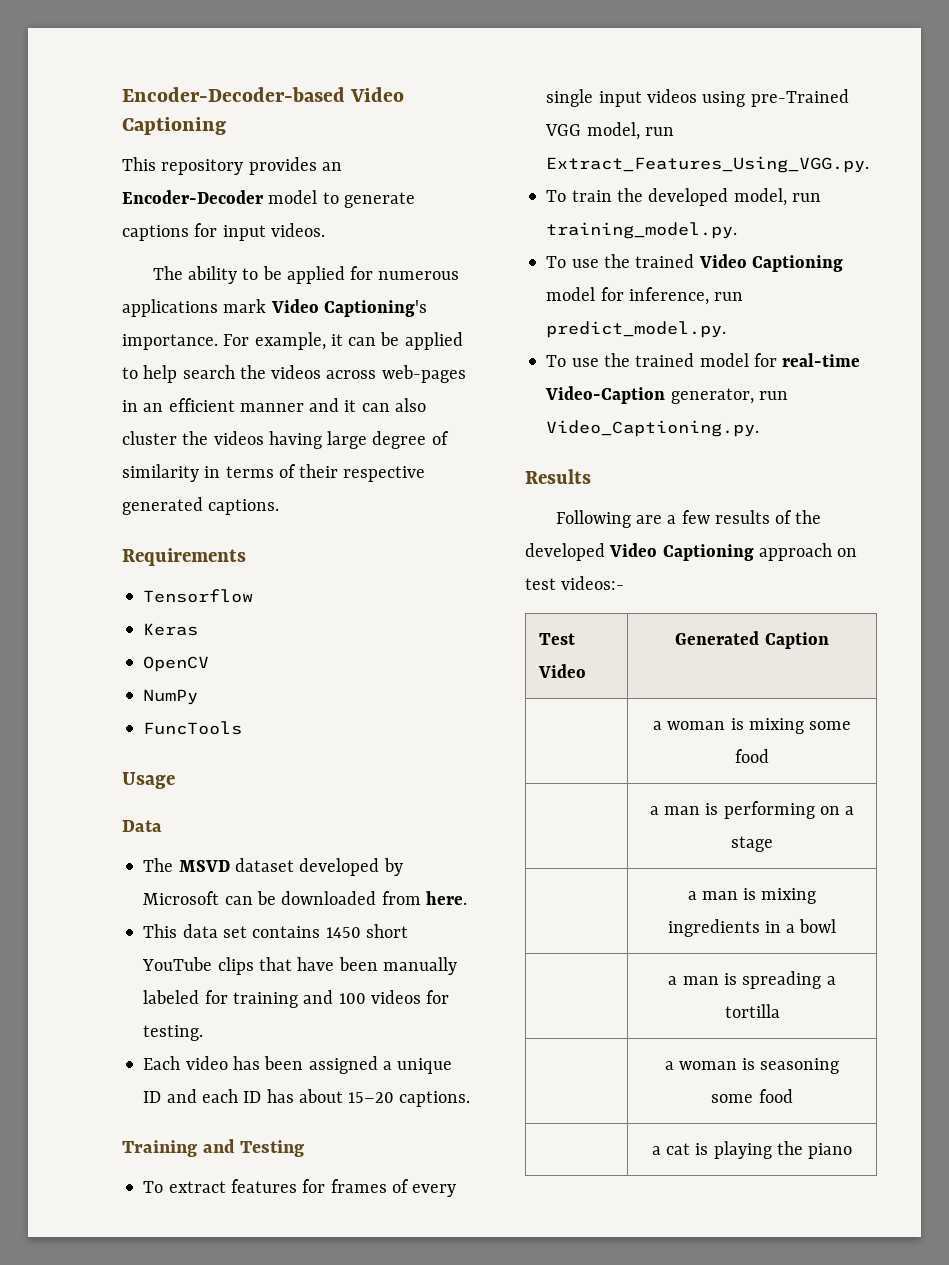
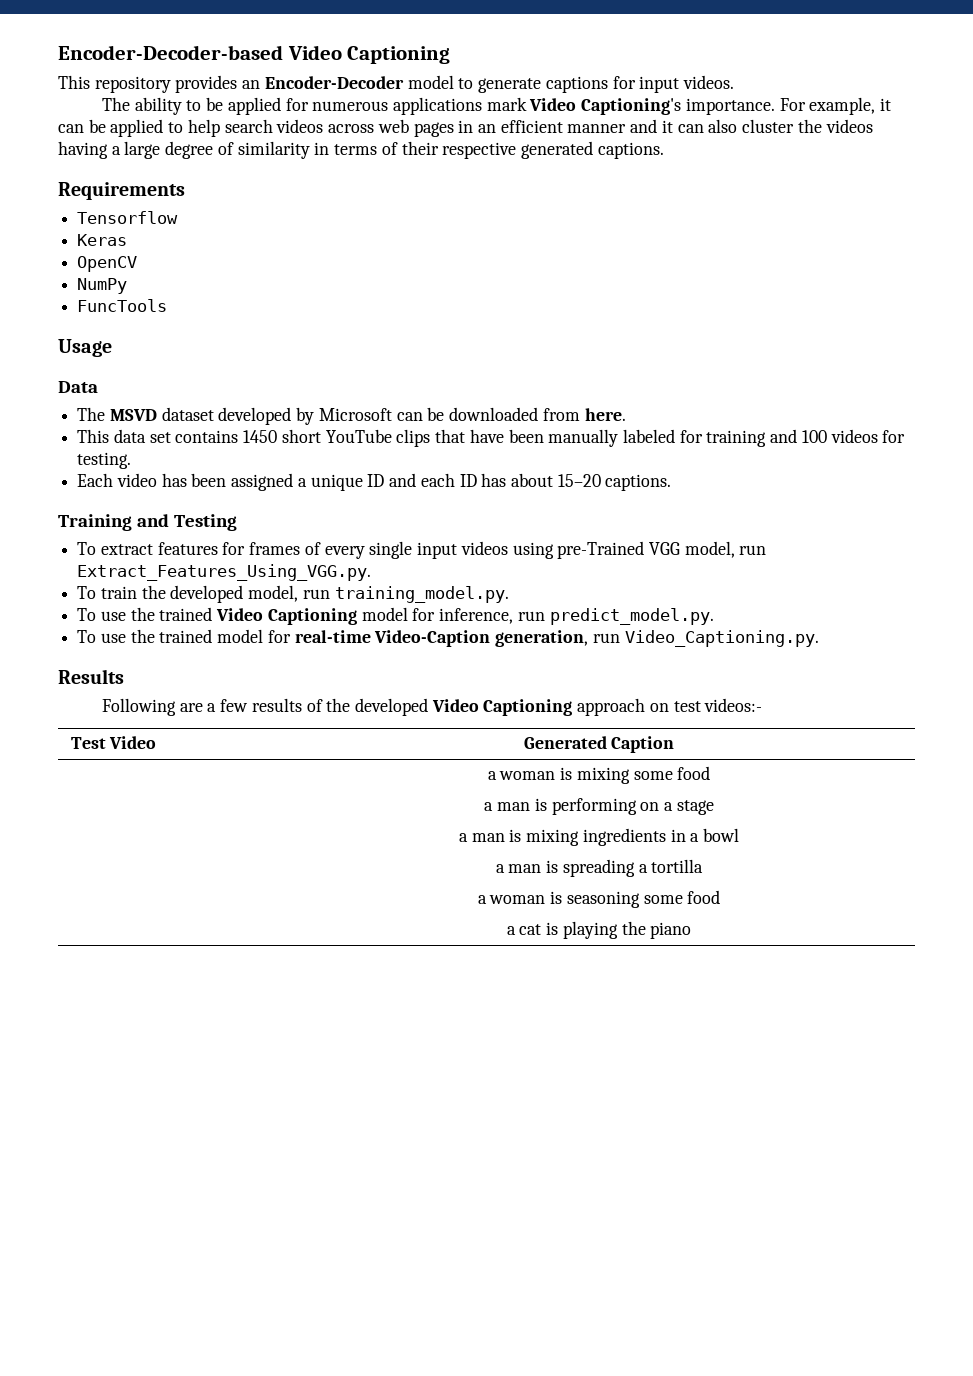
[239,365,266,379] the -> (273, 126) none
[381,365,466,383] web-pages -> [377,119,454,137] web pages
(322, 440) none -> [111,146,121,155] a
[670,388,754,404] generator, -> [495,630,589,647] generation,

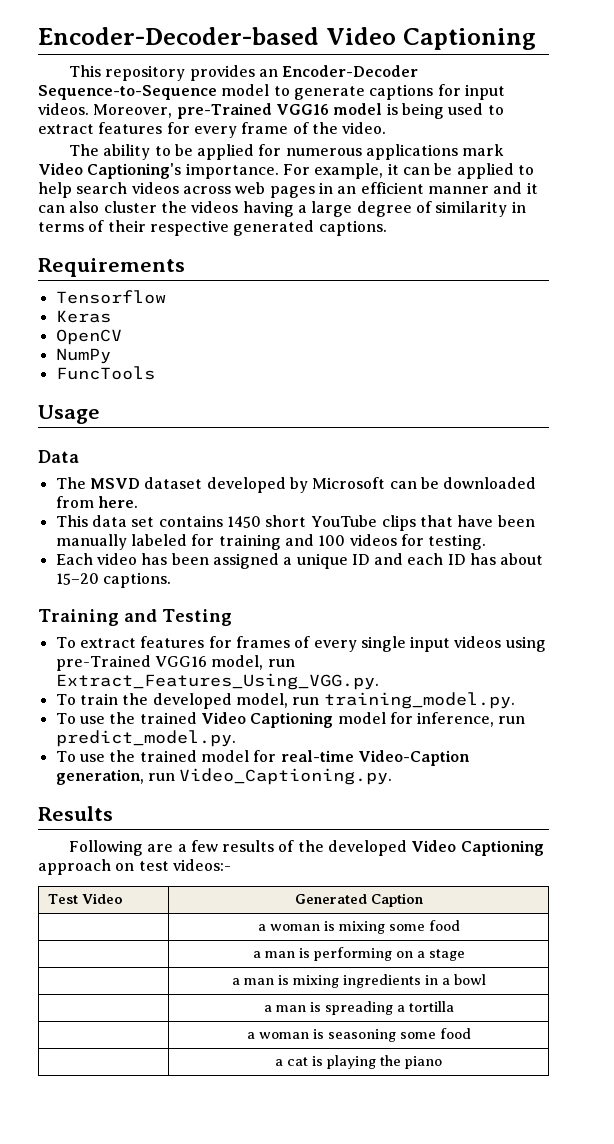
(404, 82) none -> [38,85,217,100] Sequence-to-Sequence
(734, 82) none -> [93,103,504,119] [38,122,387,138] Moreover, pre-Trained VGG16 model is being used to extract features for every frame of the video.
[648,542,680,555] VGG -> [154,656,207,667] VGG16

